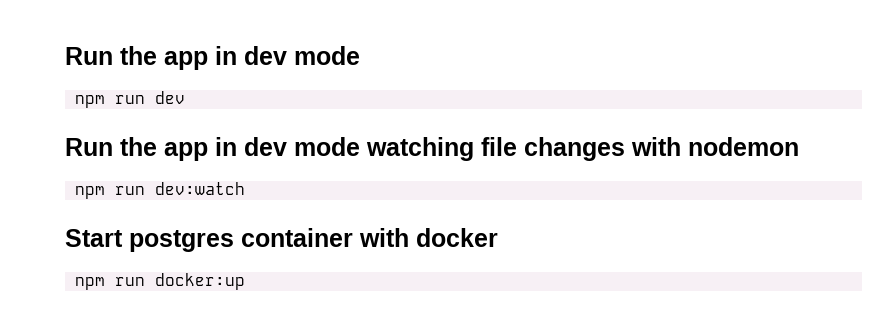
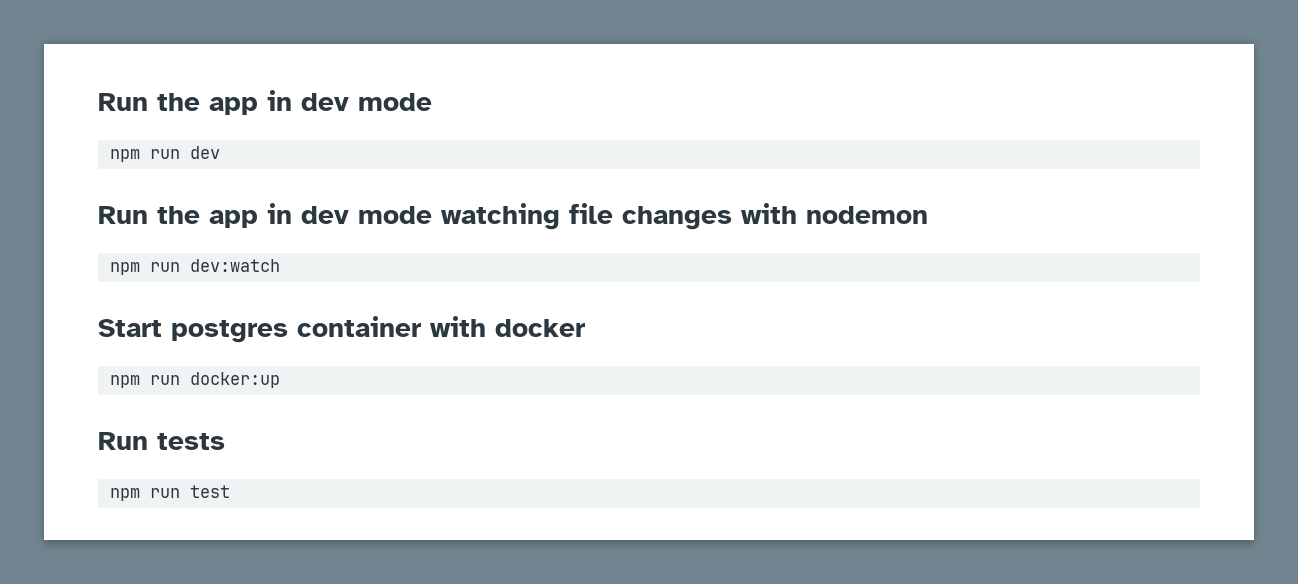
(245, 281) none -> [98,432,225,450] [109,485,230,501] // Run tests // npm run test

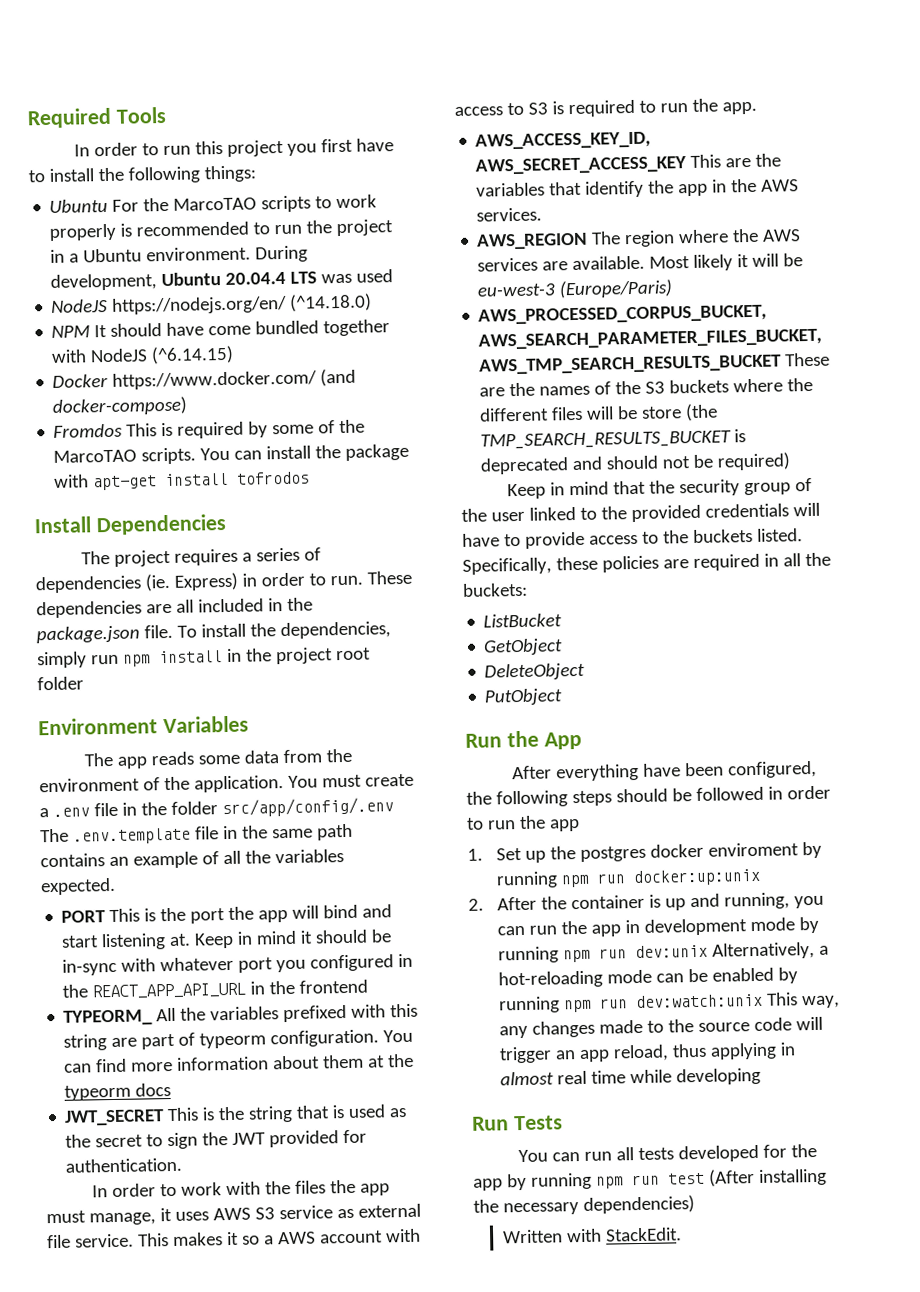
[98,90,432,115] [109,146,220,162] [98,203,928,230] [109,259,280,275] [98,316,585,343] [109,372,280,388] [98,432,225,450] [109,485,230,501] Run the app in dev mode // npm run dev // Run the app in dev mode watching file changes with nodemon // npm run dev:watch // Start postgres container with docker // npm run docker:up // Run tests // npm run test -> [27,106,167,129] [74,138,395,157] [28,165,257,184] [49,194,378,213] [49,219,394,241] [50,245,309,263] [50,269,394,291] [51,293,373,315] [51,319,391,338] [51,345,235,365] [52,368,357,390] [52,396,188,416] [53,419,366,439] [53,443,410,465] [54,471,311,491] [34,513,227,536] [81,547,322,567] [35,570,412,594] [36,597,313,619] [36,621,391,644] [37,647,371,669] [37,676,84,691] [38,715,249,736] [84,748,353,769] [39,773,414,793] [39,797,394,818] [40,823,353,845] [40,849,344,869] [40,877,116,896] [61,904,393,924] [61,929,393,951] [62,953,414,976] [62,979,369,1000] [63,1003,419,1026] [63,1029,414,1051] [64,1053,415,1073] [64,1082,172,1101] [64,1104,408,1126] [65,1129,368,1150] [65,1157,183,1173] [92,1179,391,1198] [46,1203,421,1226] [47,1228,421,1249] [454,98,757,118] [475,131,652,150] [475,153,782,175] [476,178,800,198] [476,207,543,222] [476,228,802,250] [477,253,804,272] [477,279,674,299] [478,304,768,325] [478,328,823,350] [479,352,831,375] [479,377,814,397] [479,403,719,422] [480,429,747,450] [480,452,792,475] [507,477,813,500] [461,502,820,523] [462,528,803,549] [462,552,831,575] [462,582,528,597] [483,613,563,628] [483,638,564,656] [484,662,586,681] [484,688,564,706] [465,730,582,750] [512,760,818,782] [466,785,831,808] [466,815,580,832] [467,841,822,863] [495,868,761,889] [468,892,824,911] [496,916,819,937] [497,941,829,964] [497,967,798,989] [498,992,840,1014] [498,1016,823,1039] [498,1042,796,1064] [499,1067,761,1086] [472,1115,563,1131] [518,1143,818,1163] [473,1168,827,1191] [473,1195,695,1216] [502,1227,682,1244] Required Tools // In order to run this project you first have to install the following things: // Ubuntu For the MarcoTAO scripts to work properly is recommended to run the project in a Ubuntu environment. During development, Ubuntu 20.04.4 LTS was used // NodeJS https://nodejs.org/en/ (^14.18.0) // NPM It should have come bundled together with NodeJS (^6.14.15) // Docker https://www.docker.com/ (and docker-compose) // Fromdos This is required by some of the MarcoTAO scripts. You can install the package with apt-get install tofrodos // Install Dependencies // The project requires a series of dependencies (ie. Express) in order to run. These dependencies are all included in the package.json file. To install the dependencies, simply run npm install in the project root folder // Environment Variables // The app reads some data from the environment of the application. You must create a .env file in the folder src/app/config/.env The .env.template file in the same path contains an example of all the variables expected. // PORT This is the port the app will bind and start listening at. Keep in mind it should be in-sync with whatever port you configured in the REACT_APP_API_URL in the frontend // TYPEORM_ All the variables prefixed with this string are part of typeorm configuration. You can find more information about them at the typeorm docs // JWT_SECRET This is the string that is used as the secret to sign the JWT provided for authentication. // In order to work with the files the app must manage, it uses AWS S3 service as external file service. This makes it so a AWS account with access to S3 is required to run the app. // AWS_ACCESS_KEY_ID, AWS_SECRET_ACCESS_KEY This are the variables that identify the app in the AWS services. // AWS_REGION The region where the AWS services are available. Most likely it will be eu-west-3 (Europe/Paris) // AWS_PROCESSED_CORPUS_BUCKET, AWS_SEARCH_PARAMETER_FILES_BUCKET, AWS_TMP_SEARCH_RESULTS_BUCKET These are the names of the S3 buckets where the different files will be store (the TMP_SEARCH_RESULTS_BUCKET is deprecated and should not be required) // Keep in mind that the security group of the user linked to the provided credentials will have to provide access to the buckets listed. Specifically, these policies are required in all the buckets: // ListBucket // GetObject // DeleteObject // PutObject // Run the App // After everything have been configured, the following steps should be followed in order to run the app // 1. Set up the postgres docker enviroment by running npm run docker:up:unix // 2. After the container is up and running, you can run the app in development mode by running npm run dev:unix Alternatively, a hot-reloading mode can be enabled by running npm run dev:watch:unix This way, any changes made to the source code will trigger an app reload, thus applying in almost real time while developing // Run Tests // You can run all tests developed for the app by running npm run test (After installing the necessary dependencies) // Written with StackEdit.

